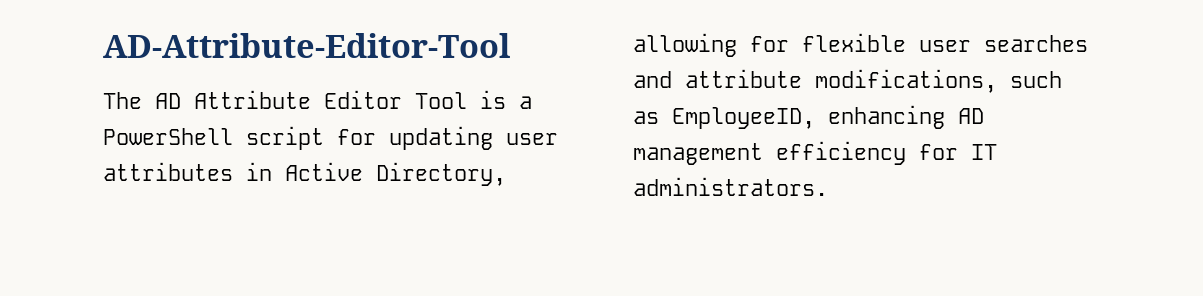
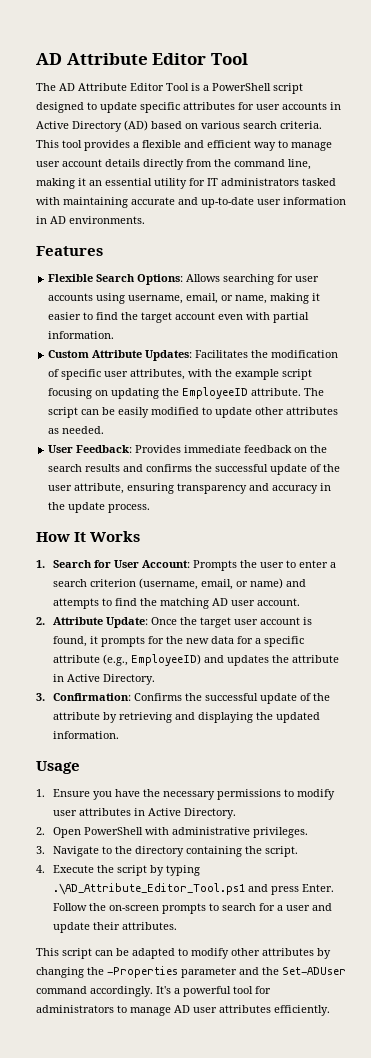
[103,33,510,58] AD-Attribute-Editor-Tool -> [36,53,248,65] AD Attribute Editor Tool
[337,126,558,150] [103,162,506,186] [633,33,1088,57] [633,69,1062,93] [633,105,984,129] [633,141,997,165] [633,177,828,196] for updating user attributes in Active Directory, allowing for flexible user searches and attribute modifications, such as EmployeeID, enhancing AD management efficiency for IT administrators. -> [36,102,341,113] [36,120,322,132] [36,140,332,151] [36,159,311,170] [36,178,336,189] [36,197,346,208] [36,216,145,224] [36,246,103,256] [48,274,320,285] [48,293,321,304] [48,312,310,323] [48,331,115,339] [48,350,339,361] [48,369,313,380] [48,387,325,399] [48,407,339,418] [48,426,105,434] [48,445,328,453] [48,464,341,475] [48,483,332,494] [48,502,151,513] [36,531,141,542] [36,560,337,571] [53,578,307,590] [53,598,301,609] [36,617,313,628] [53,636,305,647] [53,654,340,666] [53,674,156,685] [36,693,331,704] [53,712,321,723] [53,731,120,739] [36,761,80,774] [36,789,336,800] [53,808,237,819] [36,827,309,838] [36,846,299,857] [36,865,201,876] [53,883,335,895] [53,903,333,914] [53,922,178,933] [36,948,331,959] [36,966,346,978] [36,986,271,997] [36,1005,330,1016] designed to update specific attributes for user accounts in Active Directory (AD) based on various search criteria. This tool provides a flexible and efficient way to manage user account details directly from the command line, making it an essential utility for IT administrators tasked with maintaining accurate and up-to-date user information in AD environments. // Features // Flexible Search Options: Allows searching for user accounts using username, email, or name, making it easier to find the target account even with partial information. // Custom Attribute Updates: Facilitates the modification of specific user attributes, with the example script focusing on updating the EmployeeID attribute. The script can be easily modified to update other attributes as needed. // User Feedback: Provides immediate feedback on the search results and confirms the successful update of the user attribute, ensuring transparency and accuracy in the update process. // How It Works // 1. Search for User Account: Prompts the user to enter a search criterion (username, email, or name) and attempts to find the matching AD user account. // 2. Attribute Update: Once the target user account is found, it prompts for the new data for a specific attribute (e.g., EmployeeID) and updates the attribute in Active Directory. // 3. Confirmation: Confirms the successful update of the attribute by retrieving and displaying the updated information. // Usage // 1. Ensure you have the necessary permissions to modify user attributes in Active Directory. // 2. Open PowerShell with administrative privileges. // 3. Navigate to the directory containing the script. // 4. Execute the script by typing .\AD_Attribute_Editor_Tool.ps1 and press Enter. Follow the on-screen prompts to search for a user and update their attributes. // This script can be adapted to modify other attributes by changing the -Properties parameter and the Set-ADUser command accordingly. It's a powerful tool for administrators to manage AD user attributes efficiently.

